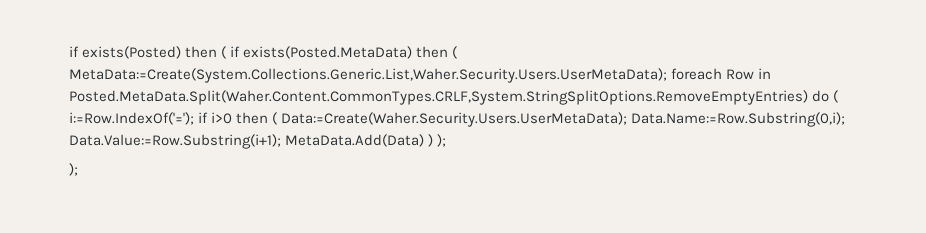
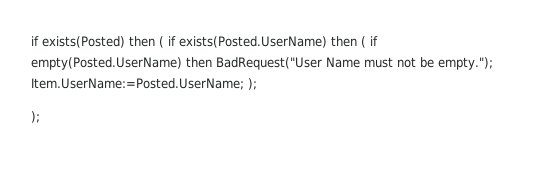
[243,46,458,59] [69,68,772,83] [69,90,839,105] [69,112,846,127] [69,134,434,149] exists(Posted.MetaData) then ( MetaData:=Create(System.Collections.Generic.List,Waher.Security.Users.UserMetaData); foreach Row in Posted.MetaData.Split(Waher.Content.CommonTypes.CRLF,System.StringSplitOptions.RemoveEmptyEntries) do ( i:=Row.IndexOf('='); if i>0 then ( Data:=Create(Waher.Security.Users.UserMetaData); Data.Name:=Row.Substring(0,i); Data.Value:=Row.Substring(i+1); MetaData.Add(Data) ) -> [179,36,378,48] [31,57,493,70] [31,78,244,90] exists(Posted.UserName) then ( if empty(Posted.UserName) then BadRequest("User Name must not be empty."); Item.UserName:=Posted.UserName;

